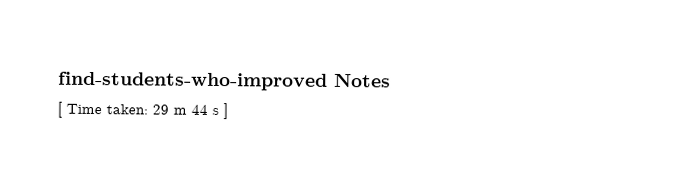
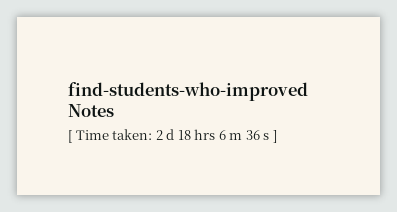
[152,104,208,115] 29 m 44 -> [155,129,260,140] 2 d 18 hrs 6 m 36

